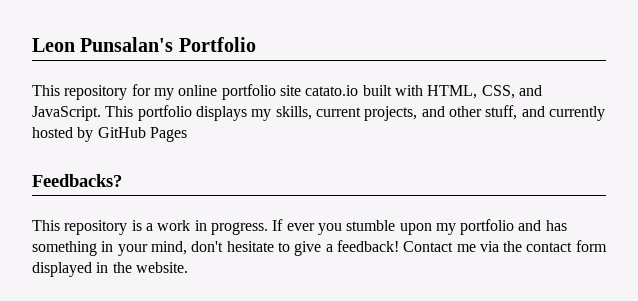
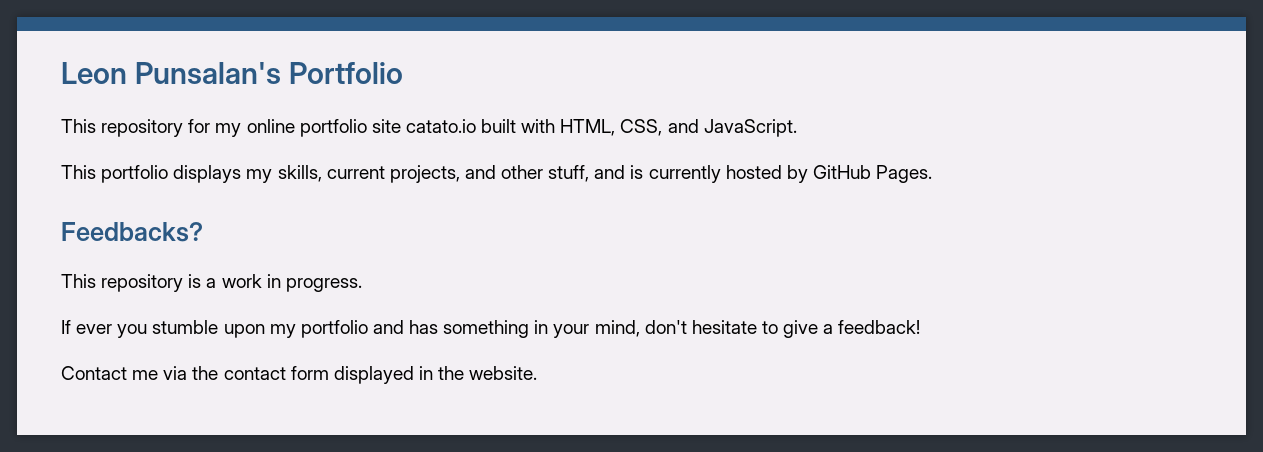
(101, 113) none -> (797, 128) //
(545, 111) none -> [630,165,644,179] is
[149,127,187,142] Pages -> [876,165,933,183] Pages.
(268, 228) none -> (362, 285) //
(399, 246) none -> (921, 327) //

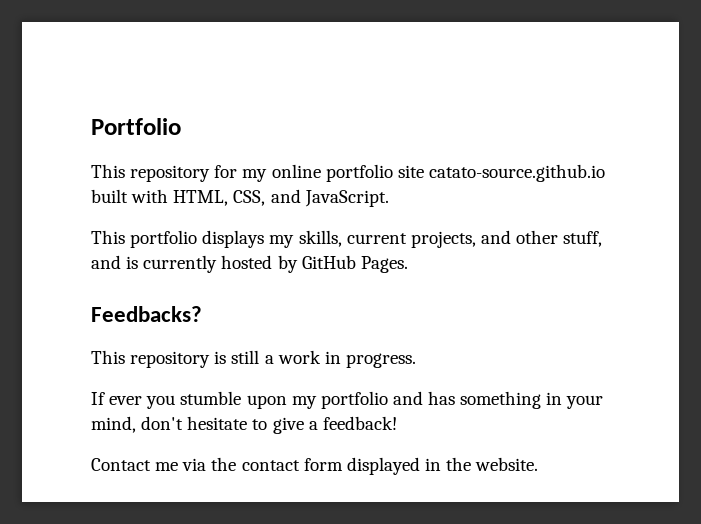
[61,62,281,84] Leon Punsalan's -> (91, 126) none
[405,119,476,133] catato.io -> [428,164,605,182] catato-source.github.io
(202, 281) none -> [231,350,260,364] still

